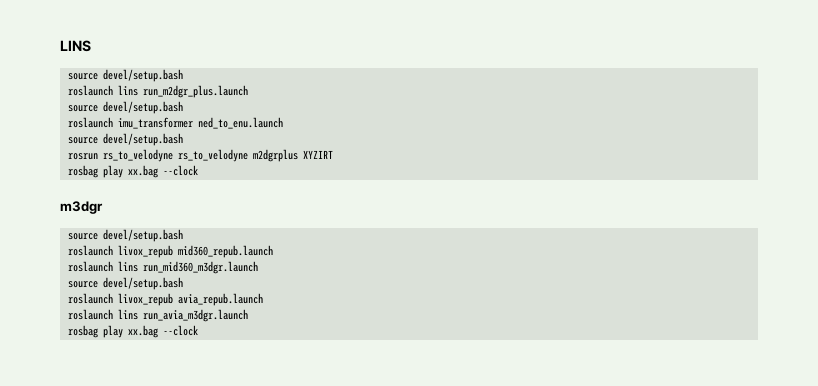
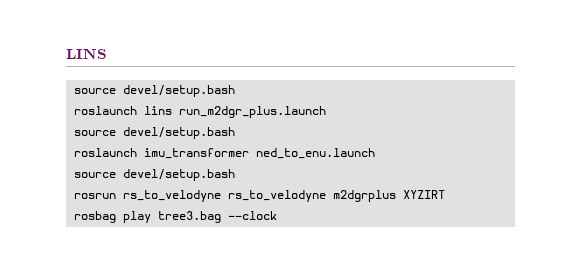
[127,165,198,178] [60,201,103,214] [67,229,183,242] [67,245,273,258] [67,261,258,274] [67,277,183,290] [67,293,263,306] [67,309,248,322] [67,325,198,338] xx.bag --clock // m3dgr // source devel/setup.bash // roslaunch livox_repub mid360_repub.launch // roslaunch lins run_mid360_m3dgr.launch // source devel/setup.bash // roslaunch livox_repub avia_repub.launch // roslaunch lins run_avia_m3dgr.launch // rosbag play xx.bag --clock -> [157,211,277,223] tree3.bag --clock

